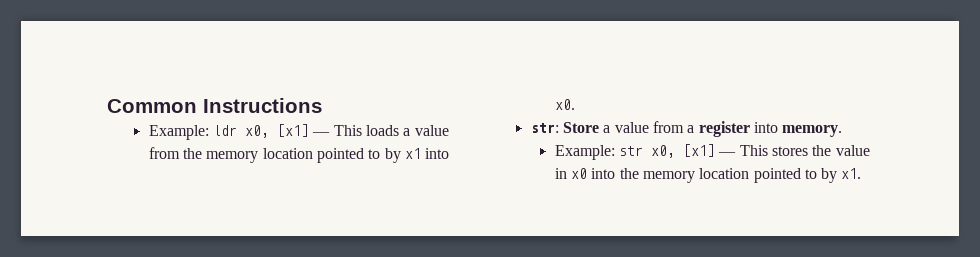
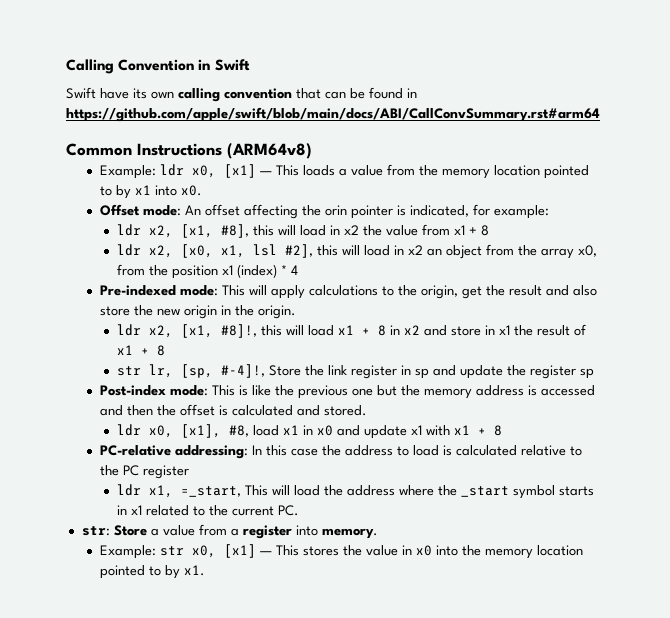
(107, 106) none -> [66,59,250,74] [66,87,417,102] [66,107,600,122] Calling Convention in Swift // Swift have its own calling convention that can be found in https://github.com/apple/swift/blob/main/docs/ABI/CallConvSummary.rst#arm64 //
(322, 105) none -> [227,143,312,159] (ARM64v8)
(575, 104) none -> [99,204,549,219] [117,224,490,238] [117,244,598,259] [117,264,299,279] [99,285,597,299] [99,305,296,319] [117,324,587,338] [117,345,166,356] [117,364,595,379] [99,385,595,399] [99,404,367,416] [117,424,503,439] [99,445,582,459] [99,465,189,479] [117,484,595,499] [117,505,300,516] // Offset mode: An offset affecting the orin pointer is indicated, for example: // ldr x2, [x1, #8], this will load in x2 the value from x1 + 8 // ldr x2, [x0, x1, lsl #2], this will load in x2 an object from the array x0, from the position x1 (index) * 4 // Pre-indexed mode: This will apply calculations to the origin, get the result and also store the new origin in the origin. // ldr x2, [x1, #8]!, this will load x1 + 8 in x2 and store in x1 the result of x1 + 8 // str lr, [sp, #-4]!, Store the link register in sp and update the register sp // Post-index mode: This is like the previous one but the memory address is accessed and then the offset is calculated and stored. // ldr x0, [x1], #8, load x1 in x0 and update x1 with x1 + 8 // PC-relative addressing: In this case the address to load is calculated relative to the PC register // ldr x1, =_start, This will load the address where the _start symbol starts in x1 related to the current PC.

